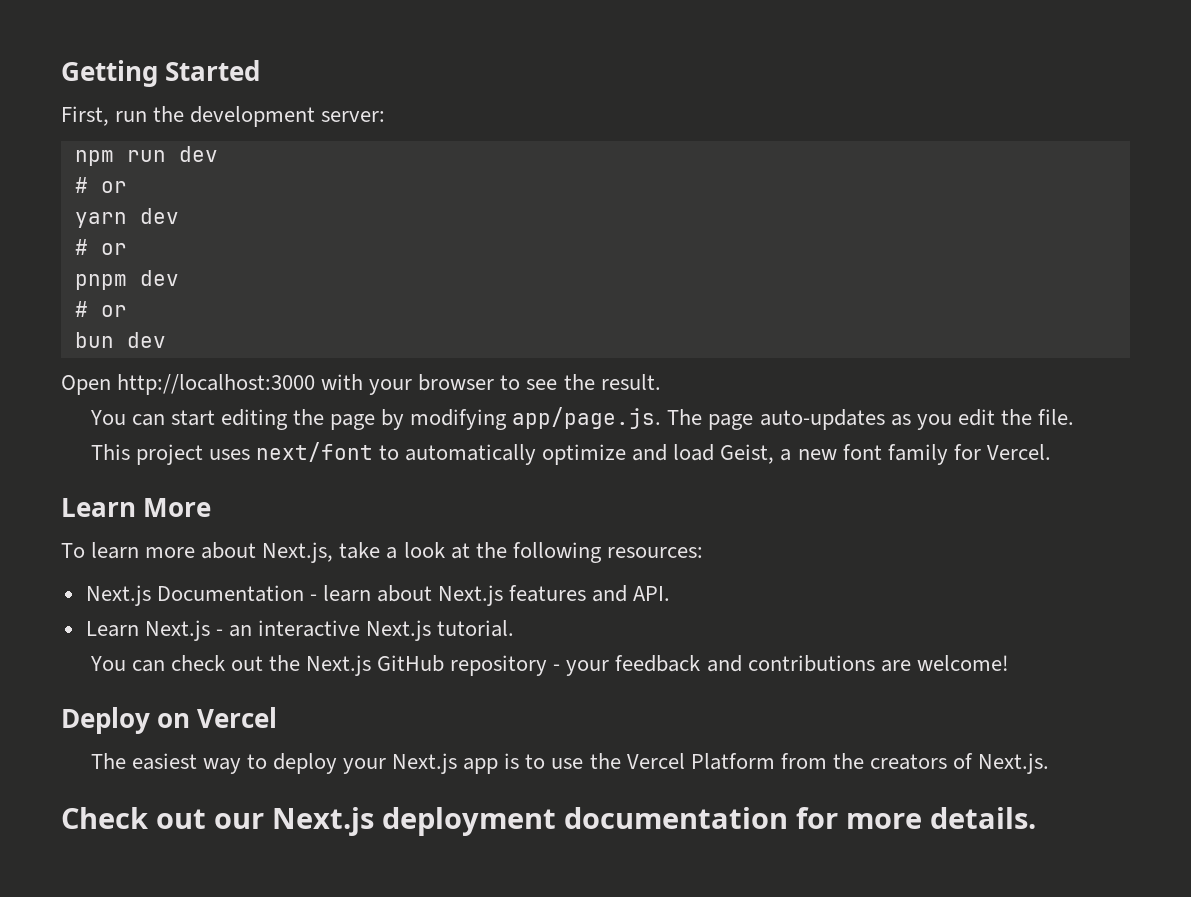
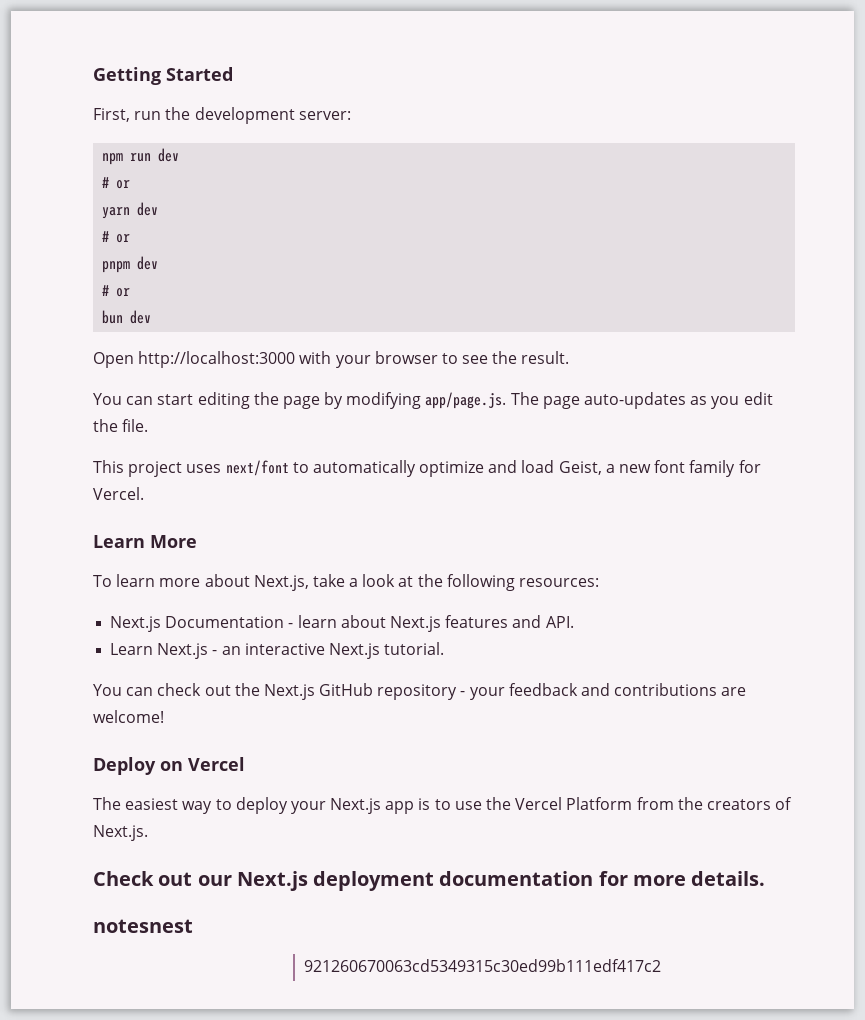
(1036, 818) none -> [93,919,193,933] [303,959,661,972] // notesnest // 921260670063cd5349315c30ed99b111edf417c2

